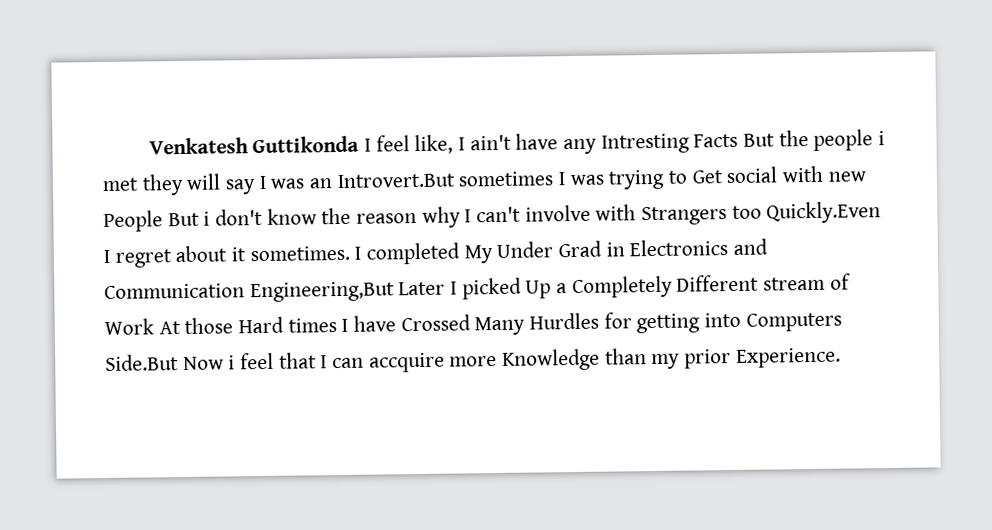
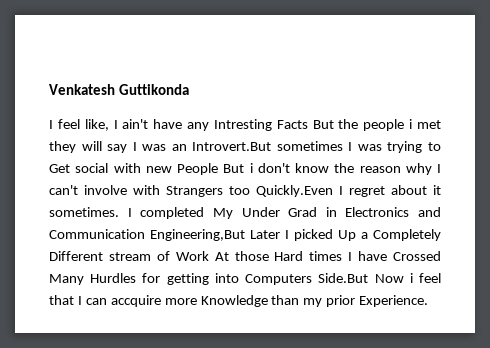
(360, 144) none -> (189, 89) //

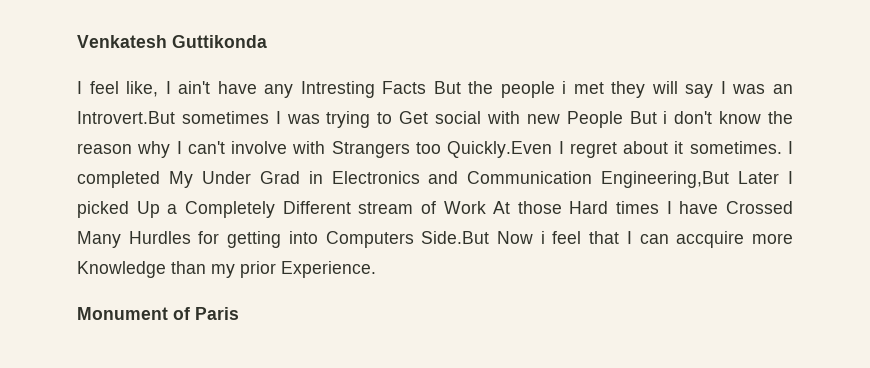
(429, 301) none -> [77,307,239,320] // Monument of Paris

